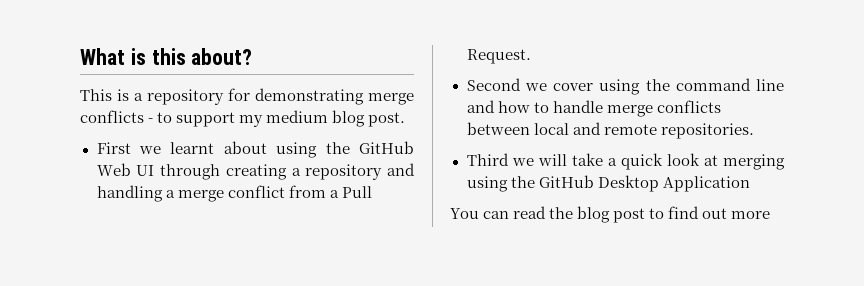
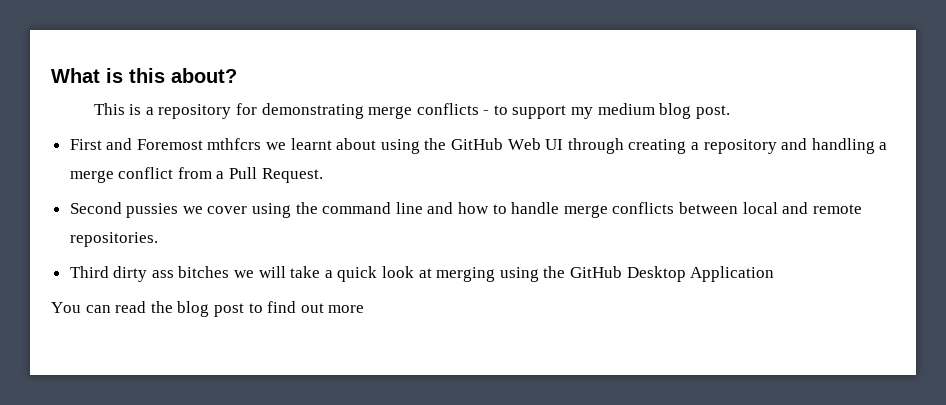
(131, 148) none -> [106,138,262,150] and Foremost mthfcrs
(521, 84) none -> [126,203,179,218] pussies
(509, 159) none -> [113,266,230,282] dirty ass bitches

